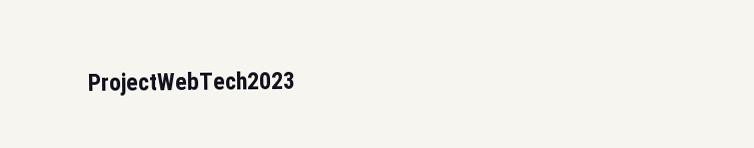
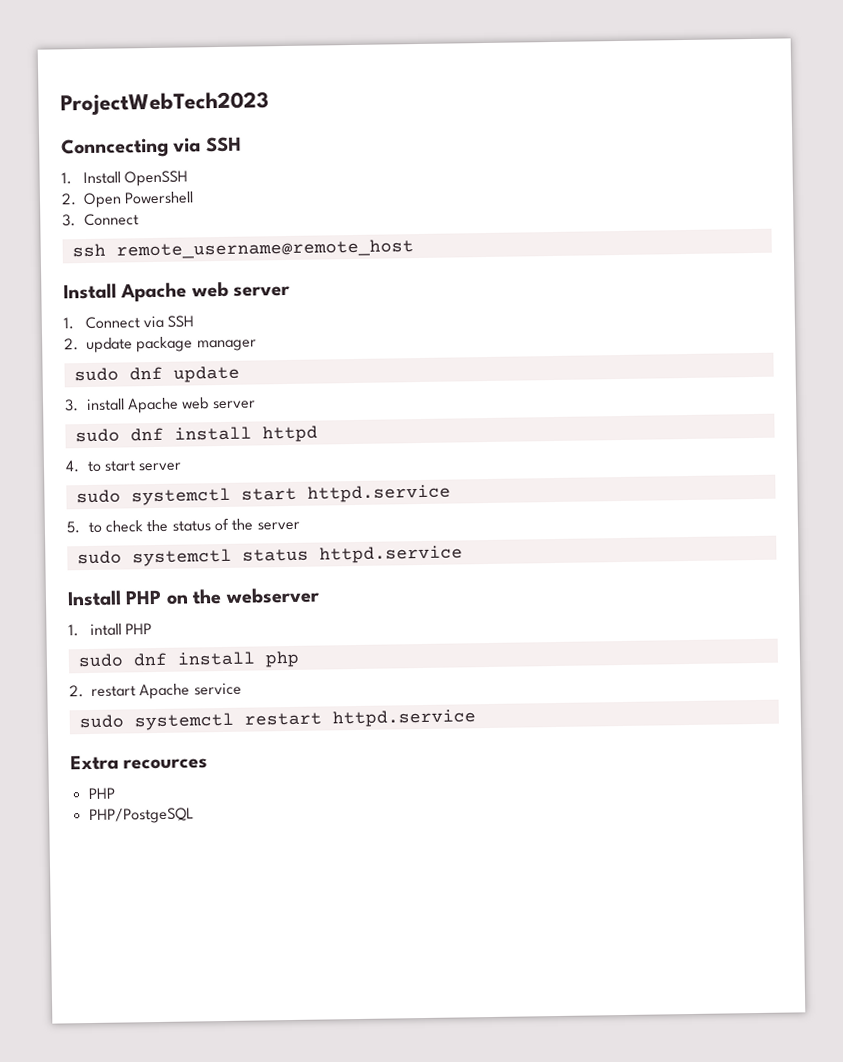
(296, 83) none -> [61,136,242,159] [61,170,189,187] [61,191,195,209] [62,213,139,227] [71,239,414,260] [63,281,291,303] [63,315,195,330] [64,336,257,354] [73,365,240,383] [64,397,256,414] [74,425,318,443] [65,460,183,473] [75,484,451,506] [66,517,300,534] [76,545,463,567] [67,587,320,607] [68,623,153,637] [77,650,300,668] [69,682,242,700] [78,709,476,731] [70,754,209,771] [87,787,115,800] [88,807,194,825] // Conncecting via SSH // 1. Install OpenSSH // 2. Open Powershell // 3. Connect // ssh remote_username@remote_host // Install Apache web server // 1. Connect via SSH // 2. update package manager // sudo dnf update // 3. install Apache web server // sudo dnf install httpd // 4. to start server // sudo systemctl start httpd.service // 5. to check the status of the server // sudo systemctl status httpd.service // Install PHP on the webserver // 1. intall PHP // sudo dnf install php // 2. restart Apache service // sudo systemctl restart httpd.service // Extra recources // PHP // PHP/PostgeSQL

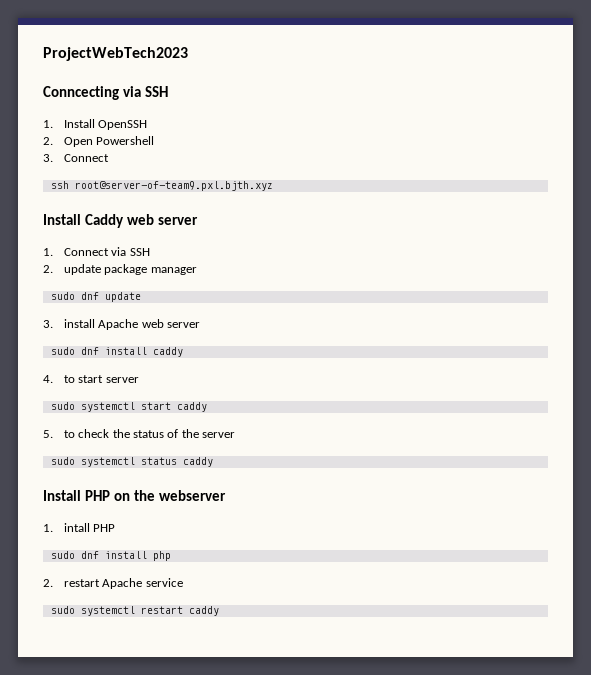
[115,239,414,260] [63,282,188,303] remote_username@remote_host // Install Apache -> [74,181,273,191] [43,214,124,228] root@server-of-team9.pxl.bjth.xyz // Install Caddy
[261,425,318,443] httpd -> [152,347,183,357] caddy
[306,484,451,503] httpd.service -> [176,402,207,412] caddy
[318,545,463,564] httpd.service -> [182,457,213,467] caddy
[331,709,476,728] [70,754,209,771] [87,787,115,800] [88,807,194,825] httpd.service // Extra recources // PHP // PHP/PostgeSQL -> [188,606,219,616] caddy

